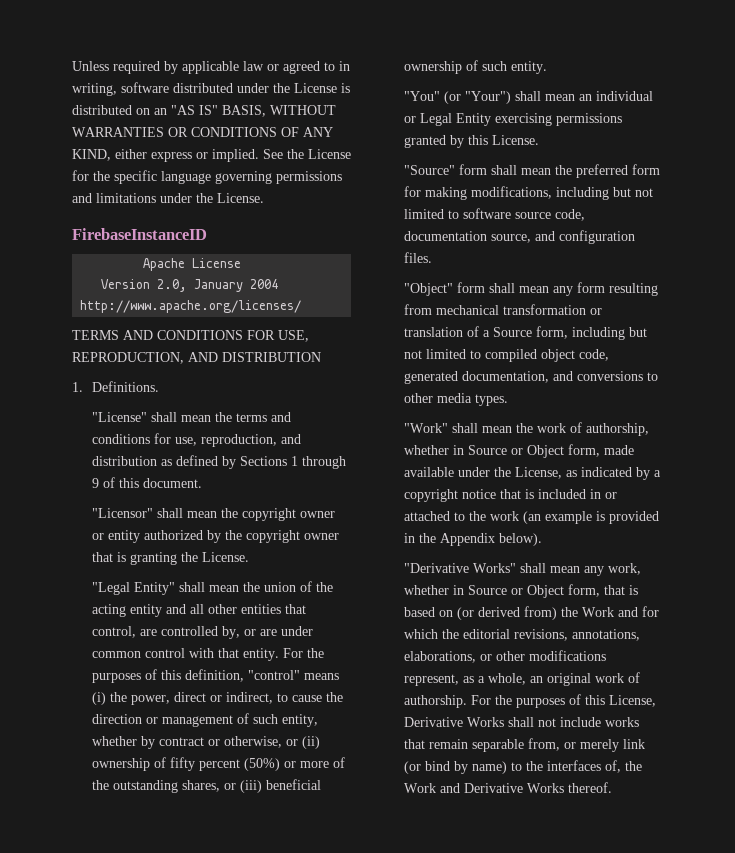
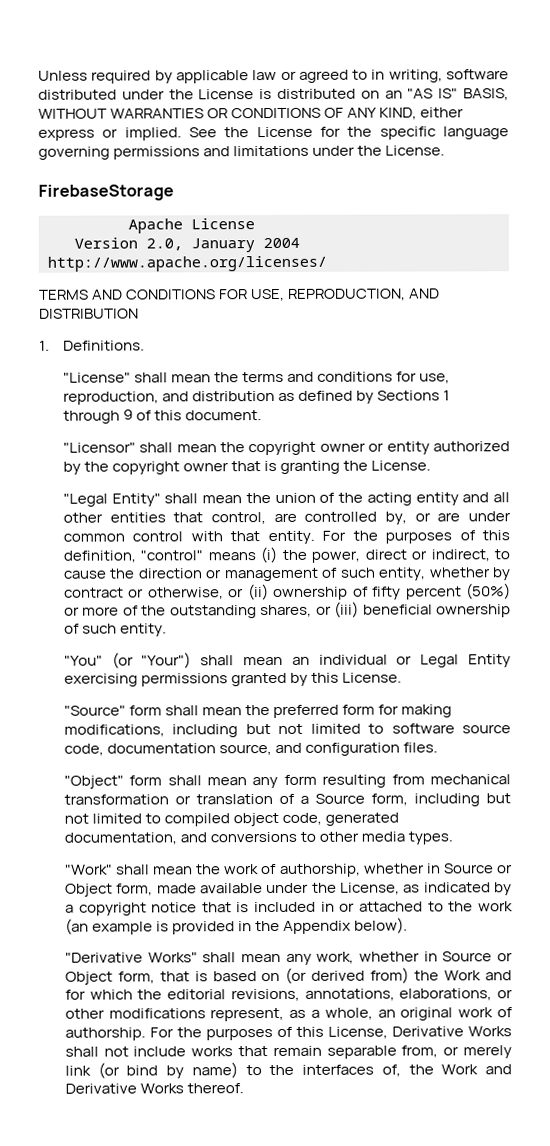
[72,228,207,240] FirebaseInstanceID -> [38,184,174,201] FirebaseStorage

